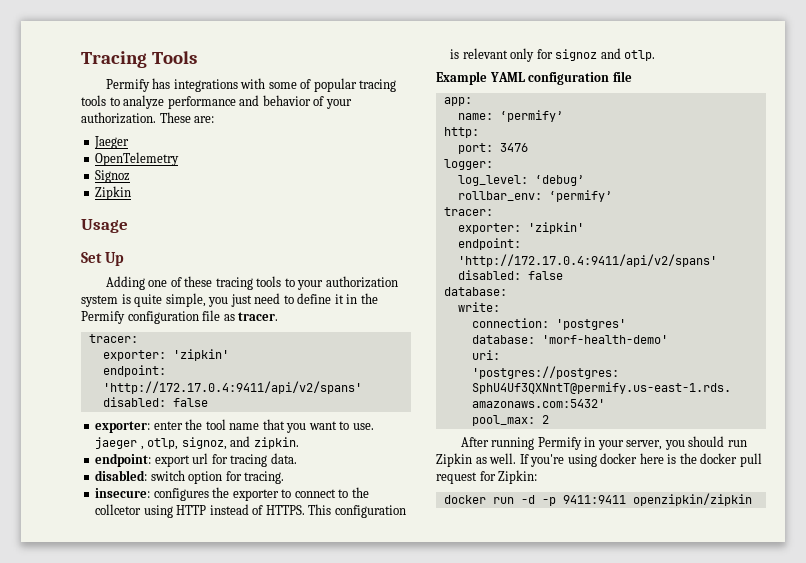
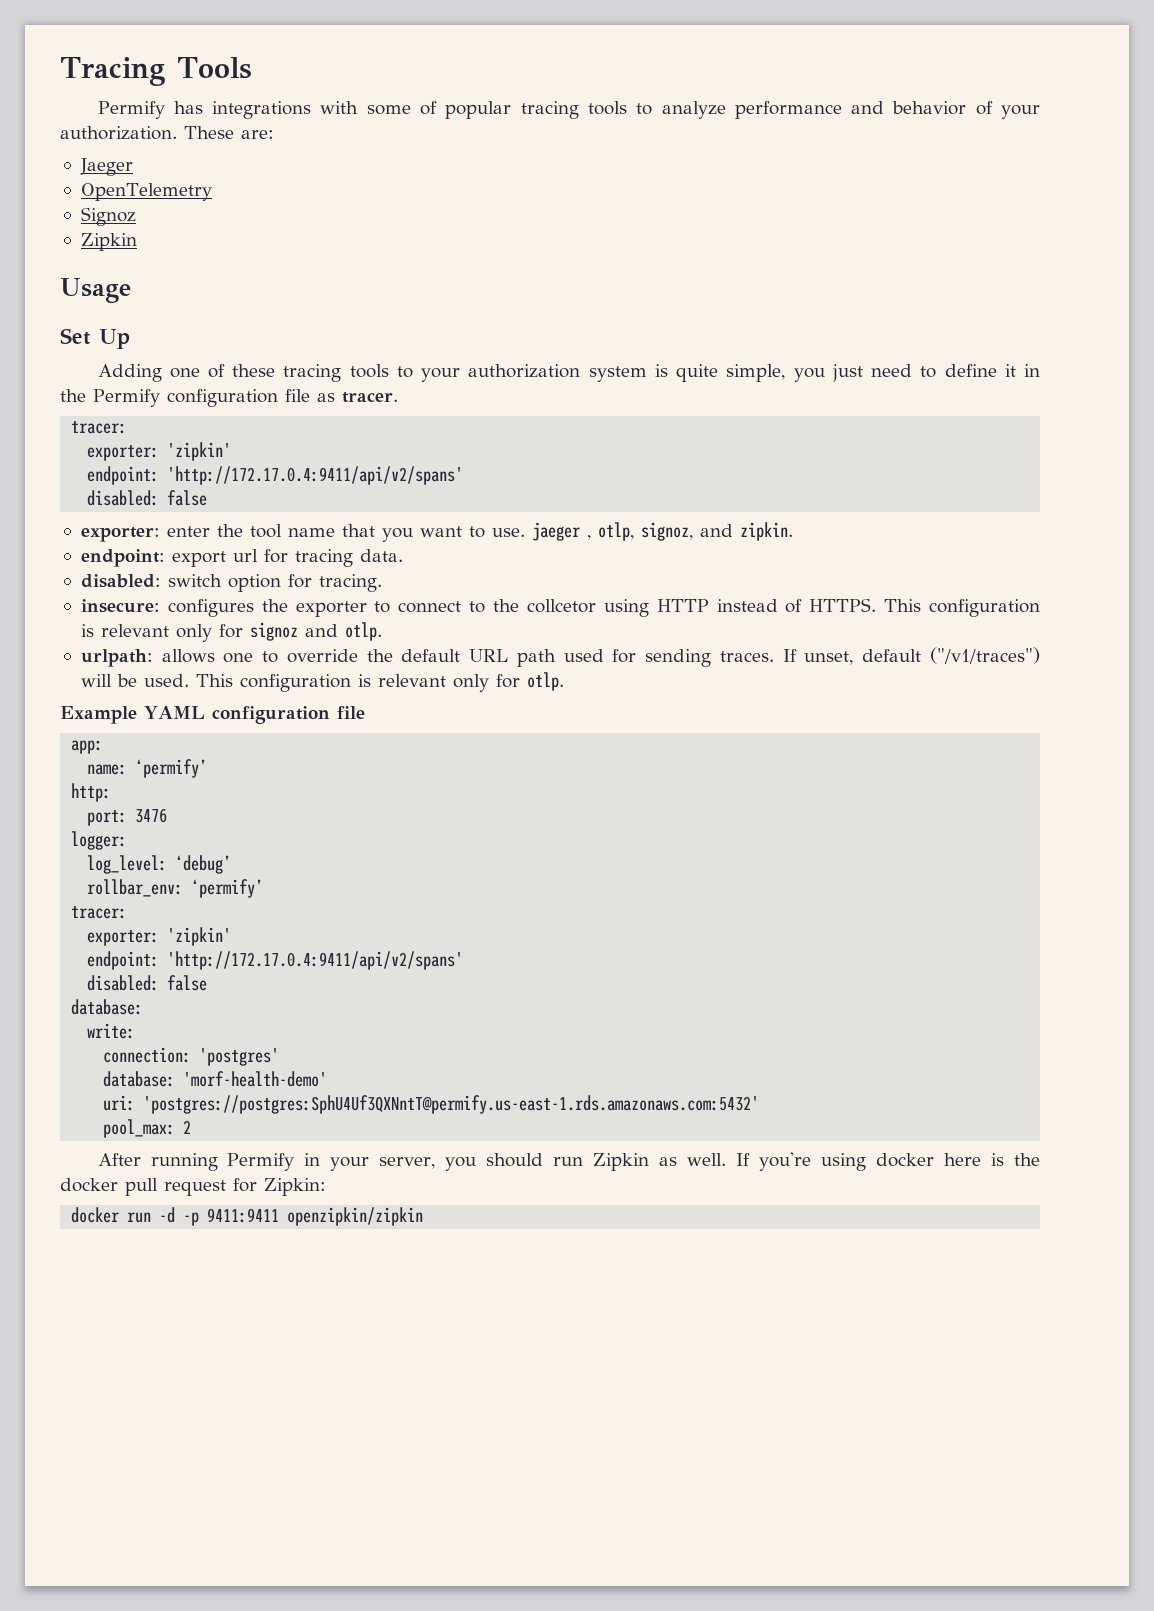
(656, 55) none -> [80,647,1041,667] [80,672,564,692] // urlpath: allows one to override the default URL path used for sending traces. If unset, default ("/v1/traces") will be used. This configuration is relevant only for otlp.

